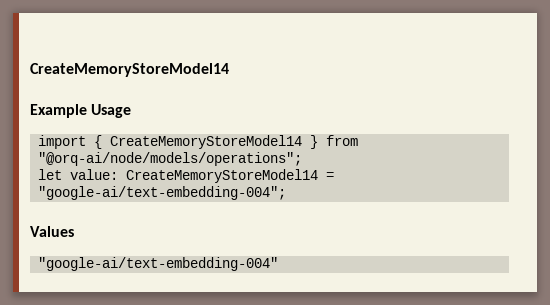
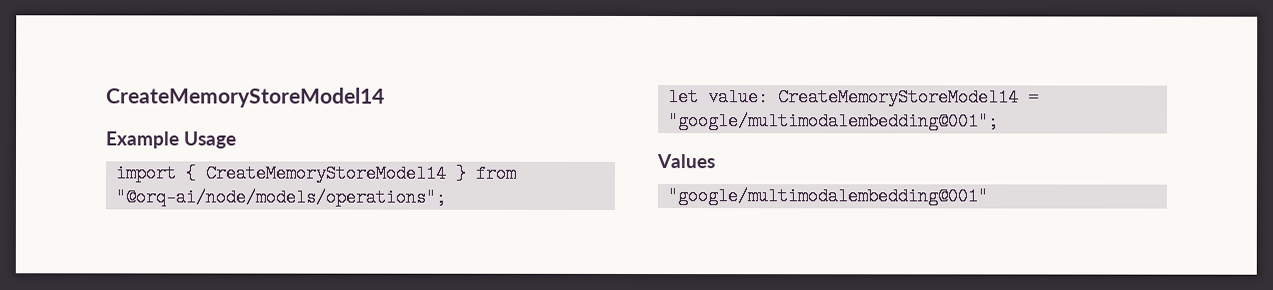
[38,186,287,200] "google-ai/text-embedding-004"; -> [667,112,999,131] "google/multimodalembedding@001";
[38,257,279,271] "google-ai/text-embedding-004" -> [666,187,988,206] "google/multimodalembedding@001"

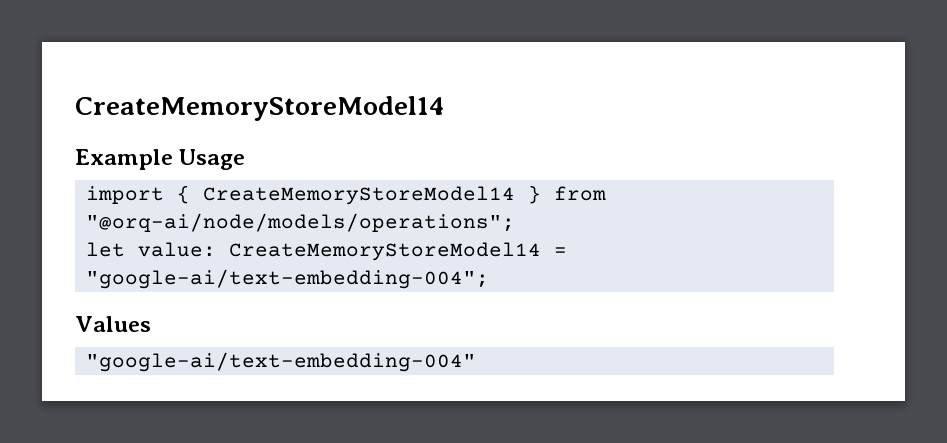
[667,112,999,131] "google/multimodalembedding@001"; -> [85,269,489,289] "google-ai/text-embedding-004";
[666,187,988,206] "google/multimodalembedding@001" -> [85,352,476,372] "google-ai/text-embedding-004"

